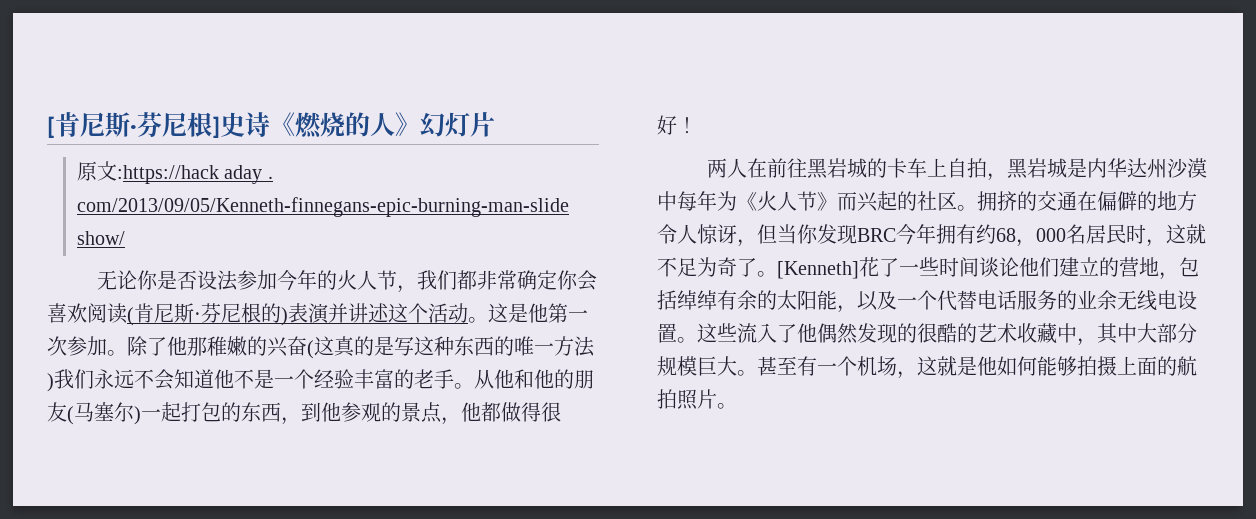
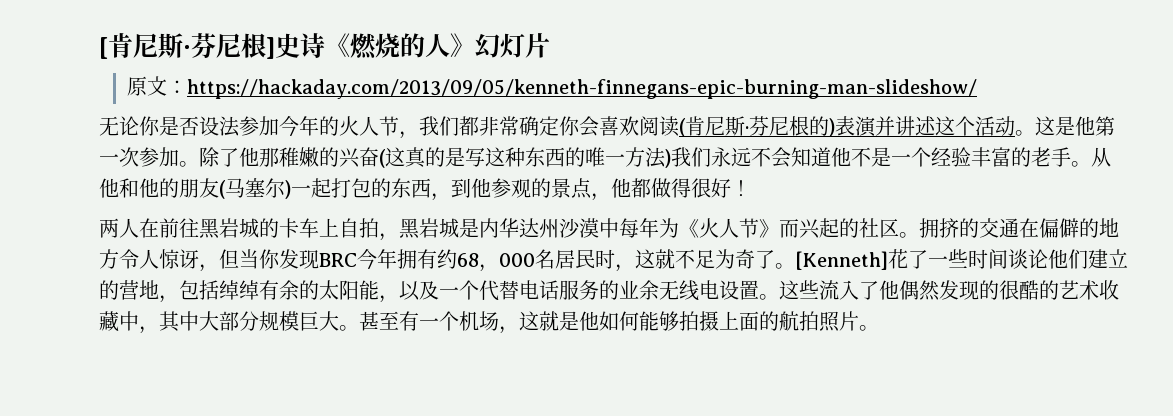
[117,165,273,184] [77,197,570,217] [77,231,126,245] :https://hack aday . com/2013/09/05/Kenneth-finnegans-epic-burning-man-slide show/ -> [166,79,977,99] ：https://hackaday.com/2013/09/05/kenneth-finnegans-epic-burning-man-slideshow/

